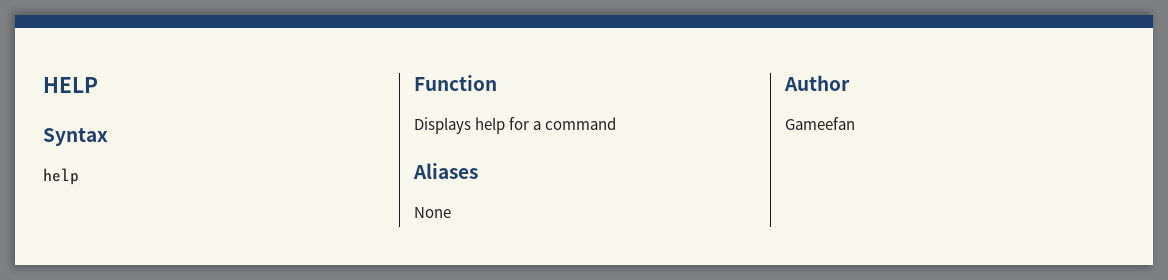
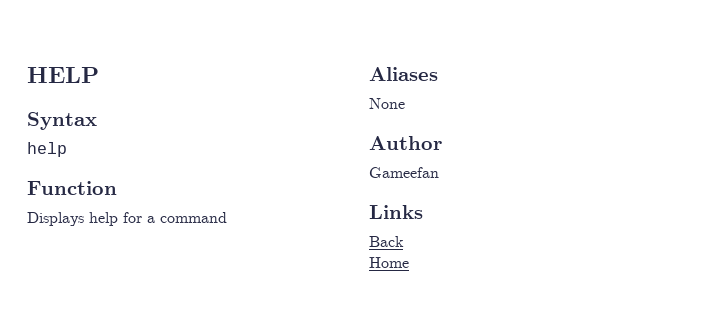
(855, 123) none -> [369,205,423,219] [369,236,404,247] [369,257,409,268] // Links // Back // Home

